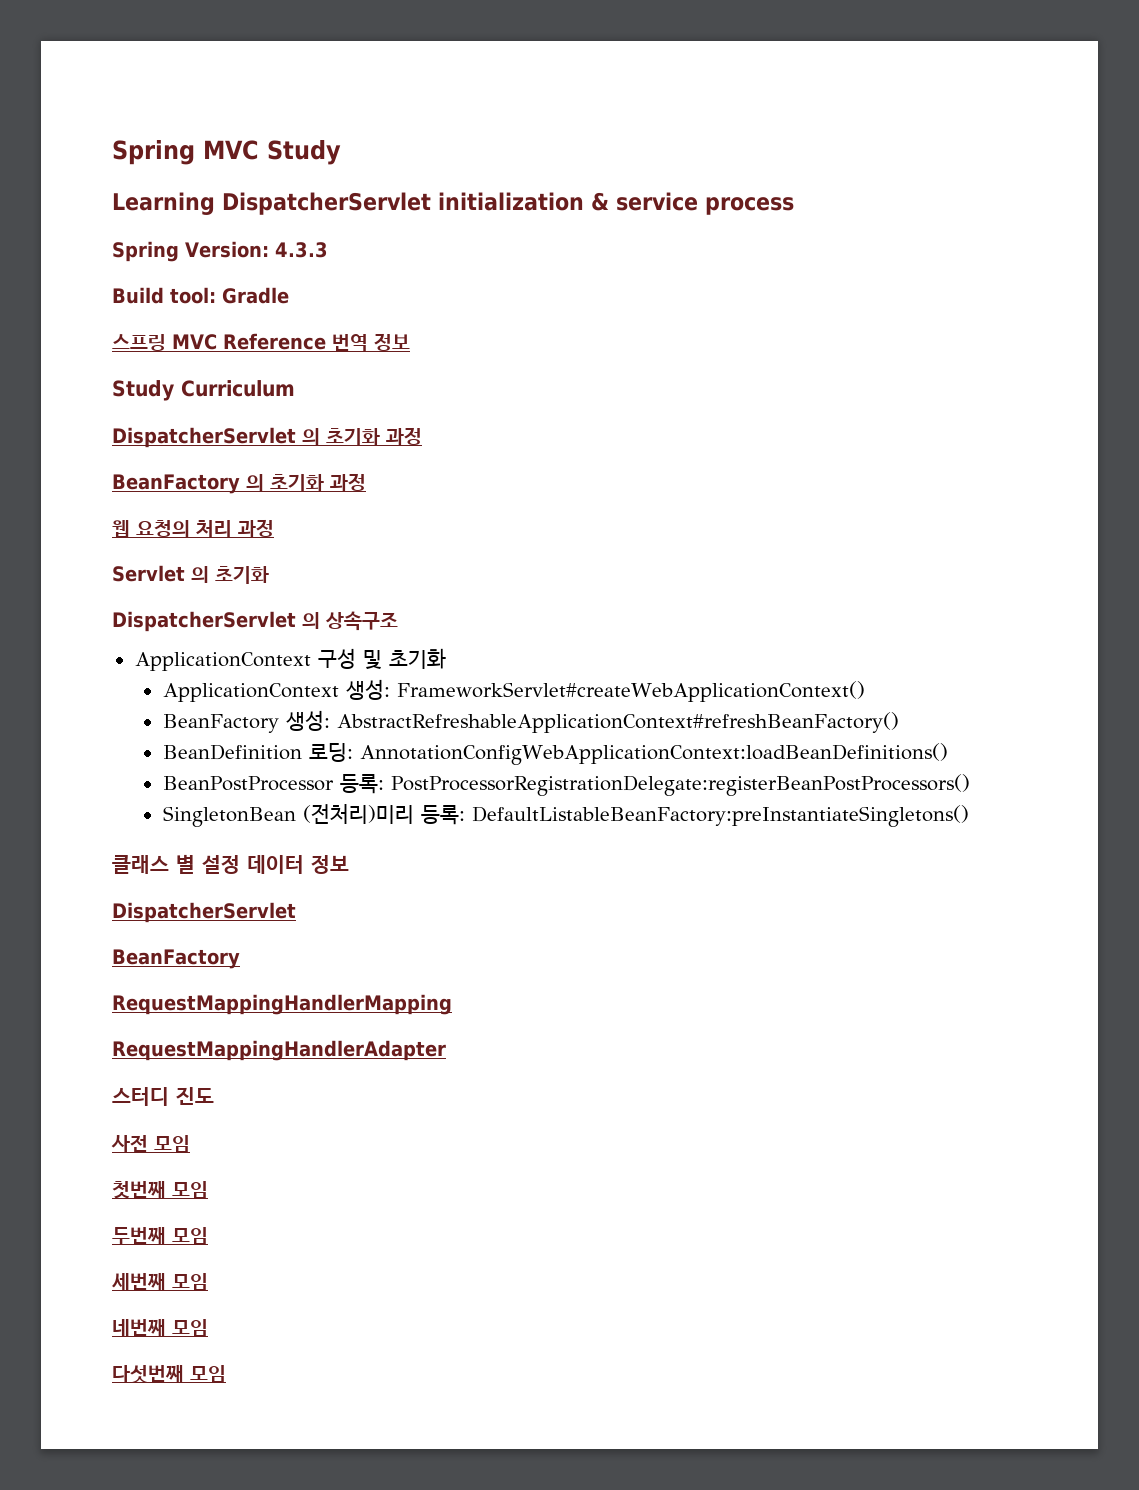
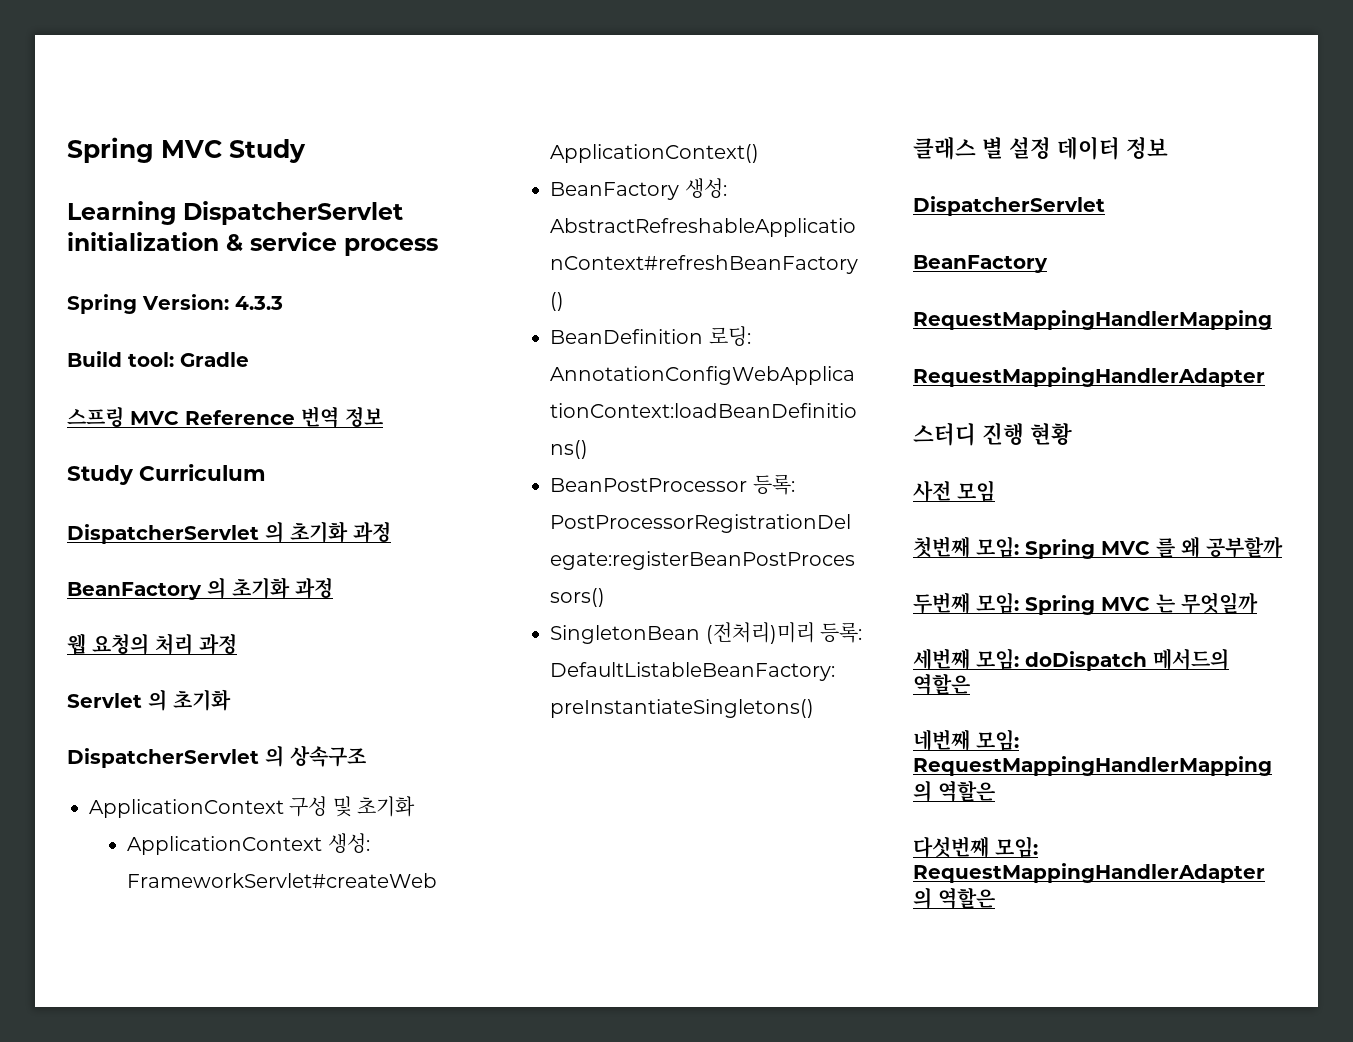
[176,1087,214,1105] 진도 -> [982,422,1072,445] 진행 현황
[172,1181,208,1198] [112,1227,208,1245] [112,1273,208,1291] [112,1319,208,1337] [112,1365,226,1383] 모임 // 두번째 모임 // 세번째 모임 // 네번째 모임 // 다섯번째 모임 -> [976,536,1283,559] [913,592,1258,615] [913,648,1229,671] [913,673,970,695] [913,729,1019,751] [913,756,1272,776] [913,780,995,802] [913,836,1038,858] [913,863,1265,883] [913,887,995,909] 모임: Spring MVC 를 왜 공부할까 // 두번째 모임: Spring MVC 는 무엇일까 // 세번째 모임: doDispatch 메서드의 역할은 // 네번째 모임: RequestMappingHandlerMapping 의 역할은 // 다섯번째 모임: RequestMappingHandlerAdapter 의 역할은

